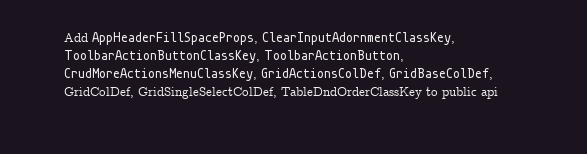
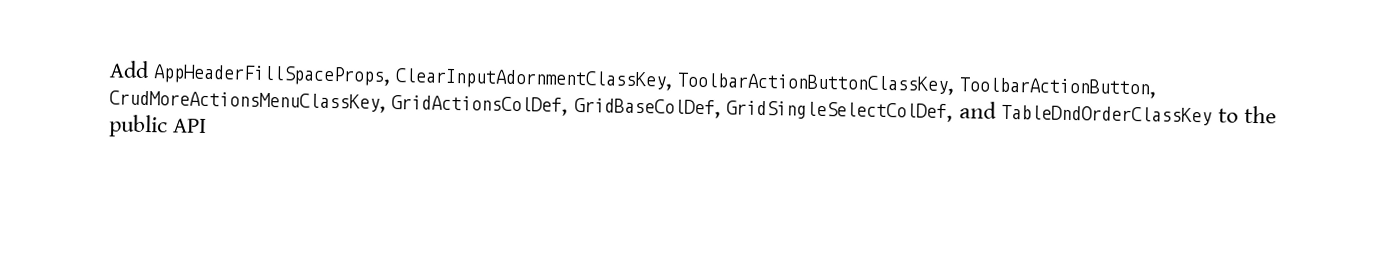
[64,87,498,99] GridColDef, GridSingleSelectColDef, TableDndOrderClassKey to public api -> [726,100,1278,126] [108,114,208,138] GridSingleSelectColDef, and TableDndOrderClassKey to the public API

